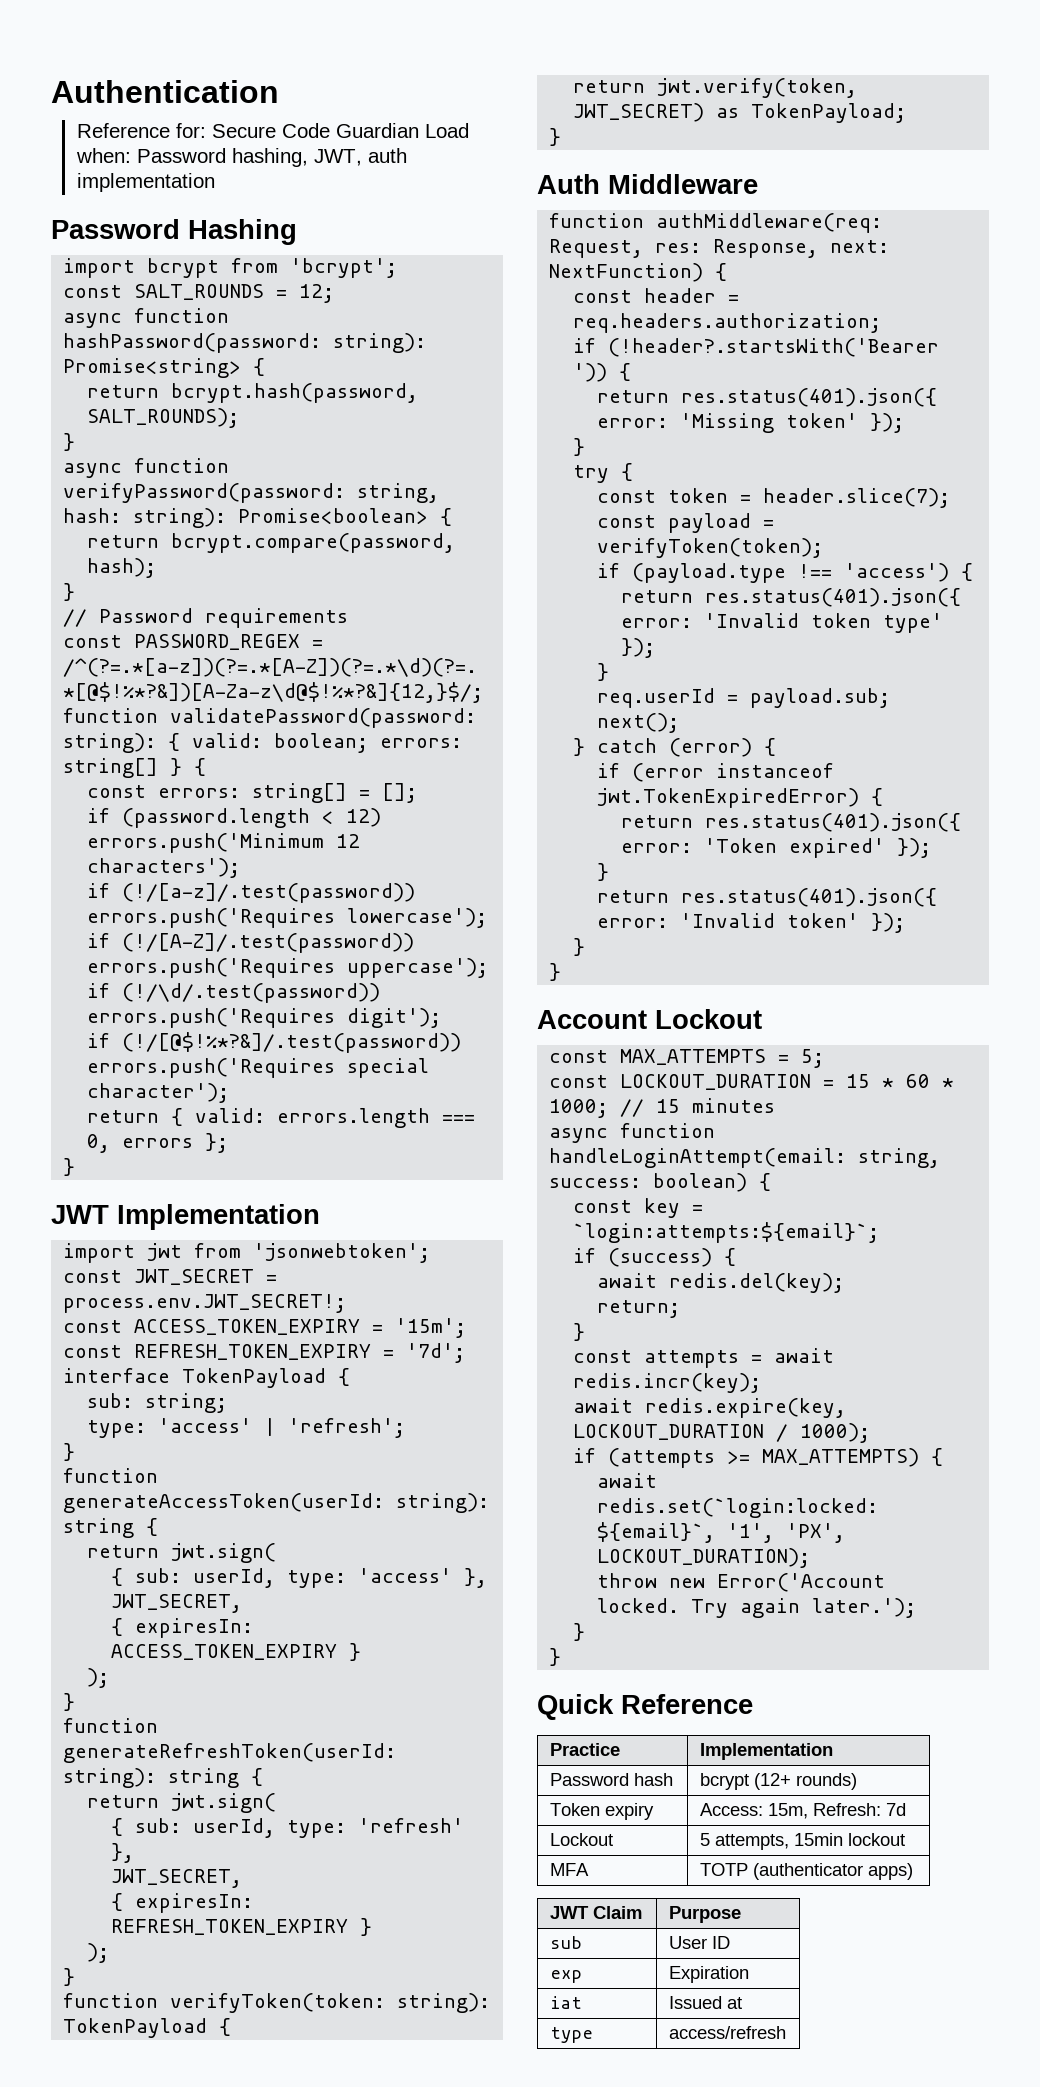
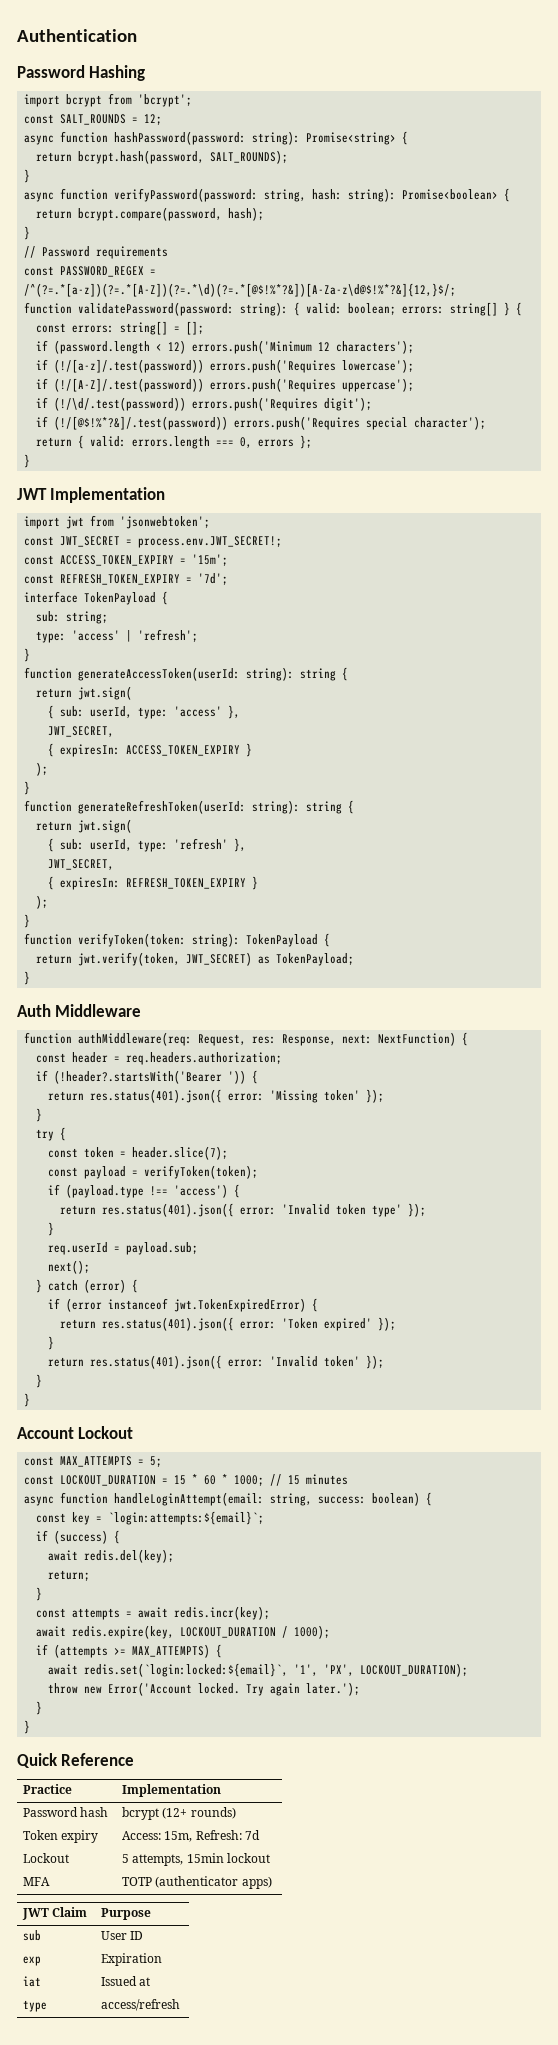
[76,123,469,138] [75,148,407,167] [76,173,215,192] // Reference for: Secure Code Guardian Load when: Password hashing, JWT, auth implementation -> (137, 35) none

